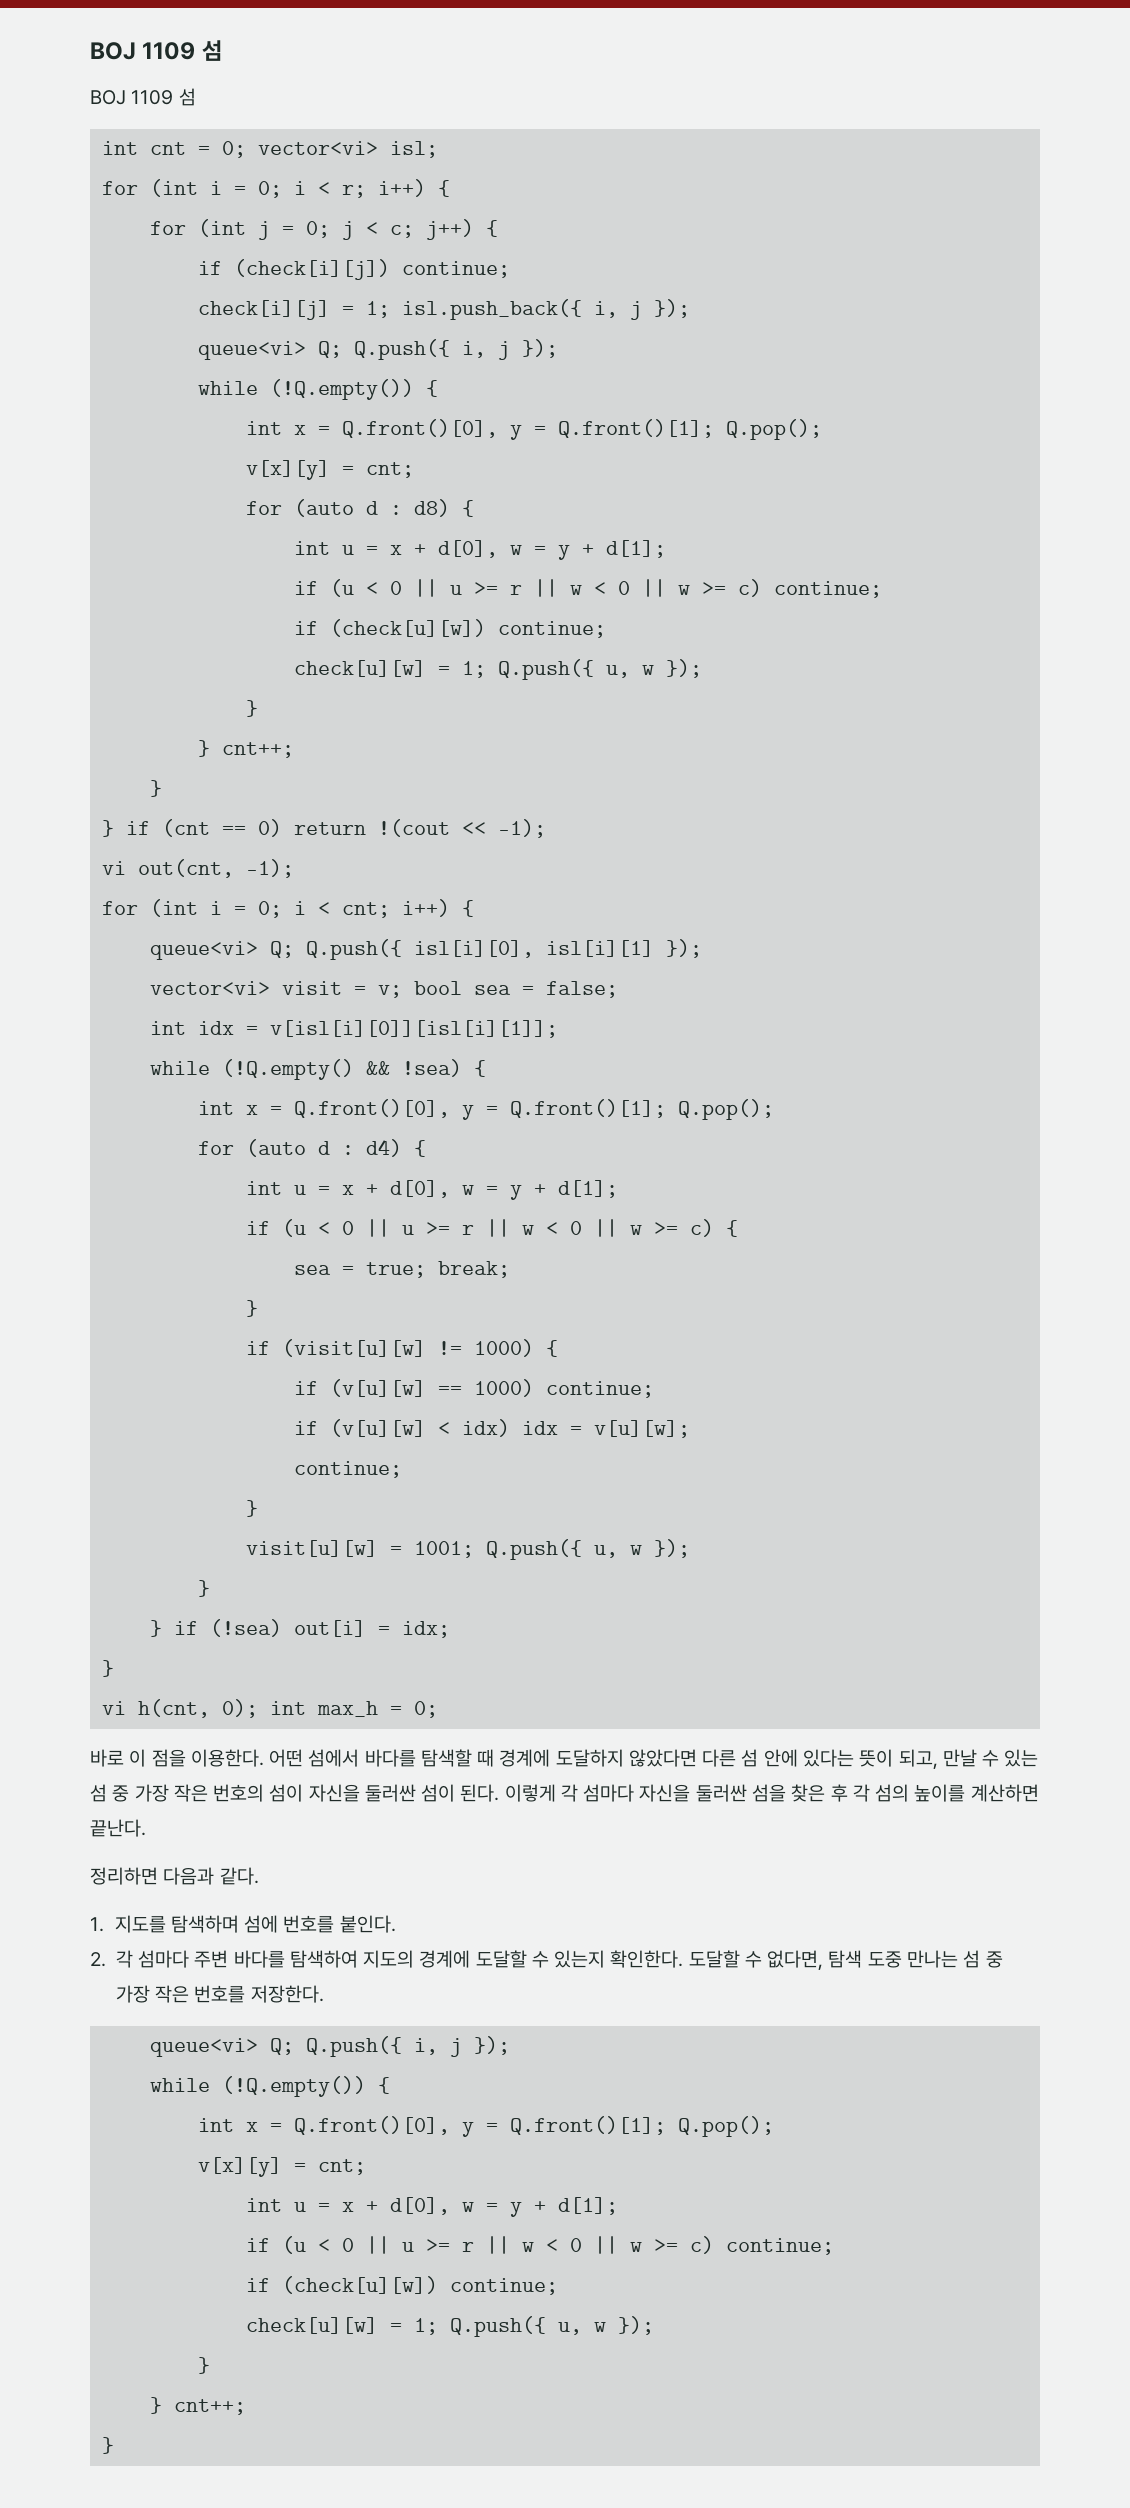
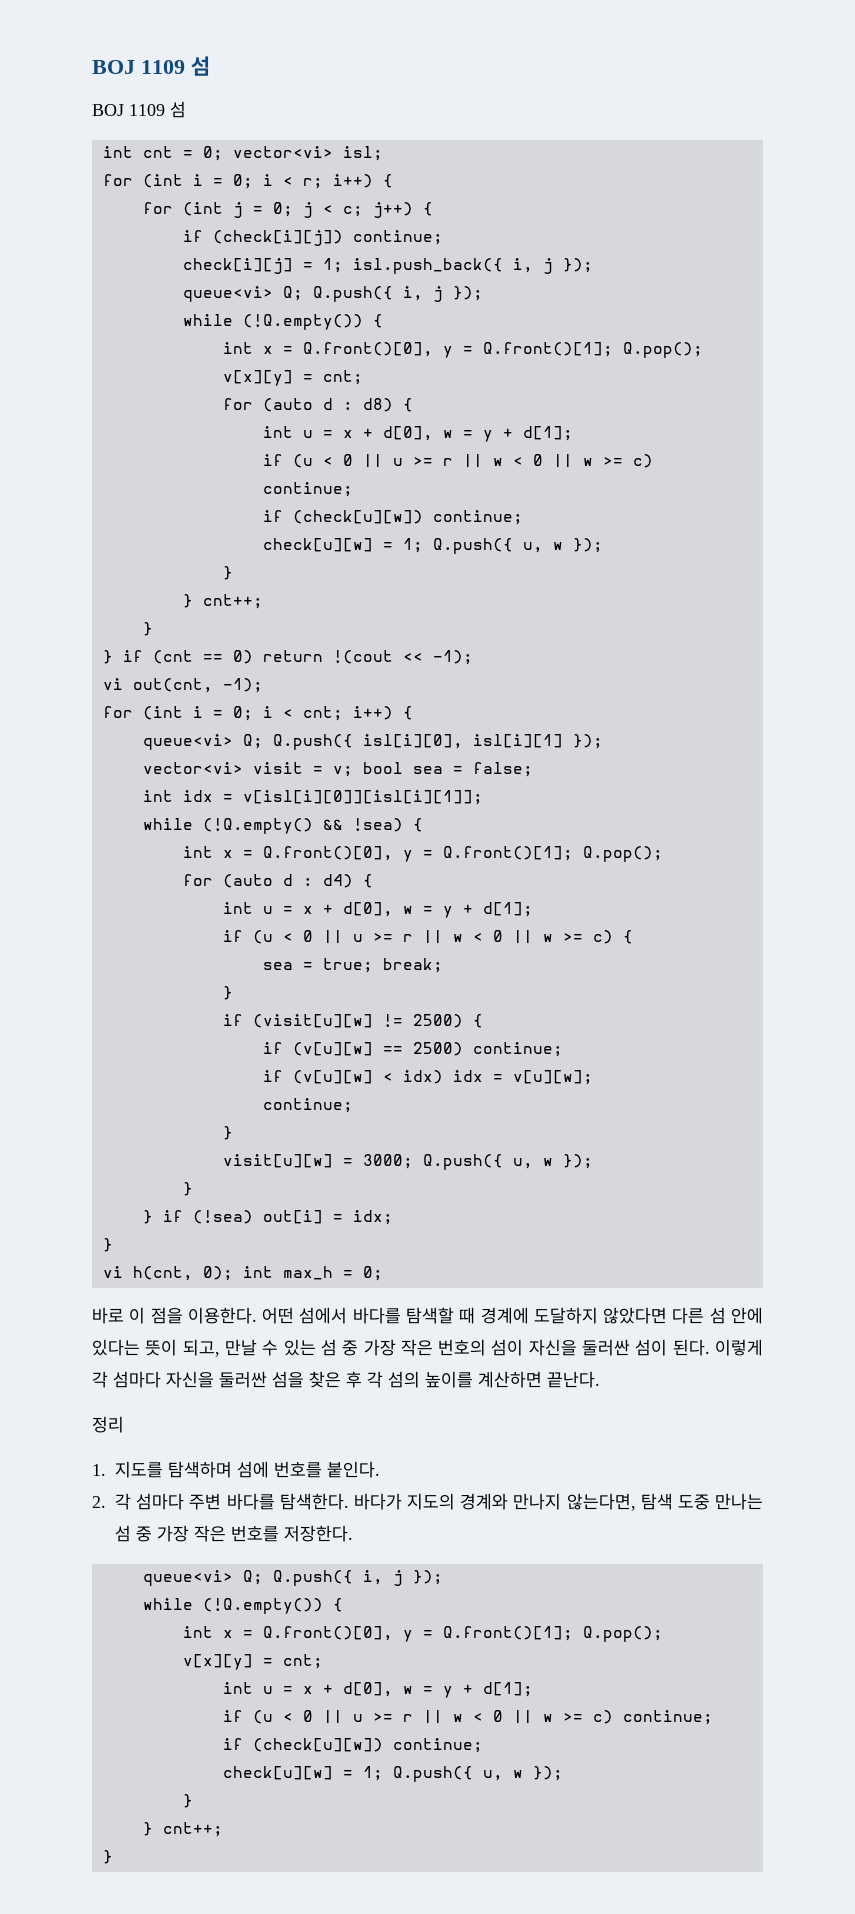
[473,1339,534,1357] 1000) -> [412,1014,463,1028] 2500)
[473,1379,534,1397] 1000) -> [412,1042,463,1056] 2500)
[413,1541,474,1558] 1001; -> [362,1154,413,1169] 3000;
[90,1867,259,1885] 정리하면 다음과 같다. -> [92,1416,124,1433] 정리
[289,1950,824,1970] 탐색하여 지도의 경계에 도달할 수 있는지 확인한다. 도달할 수 없다면, -> [279,1493,636,1511] 탐색한다. 바다가 지도의 경계와 만나지 않는다면,

